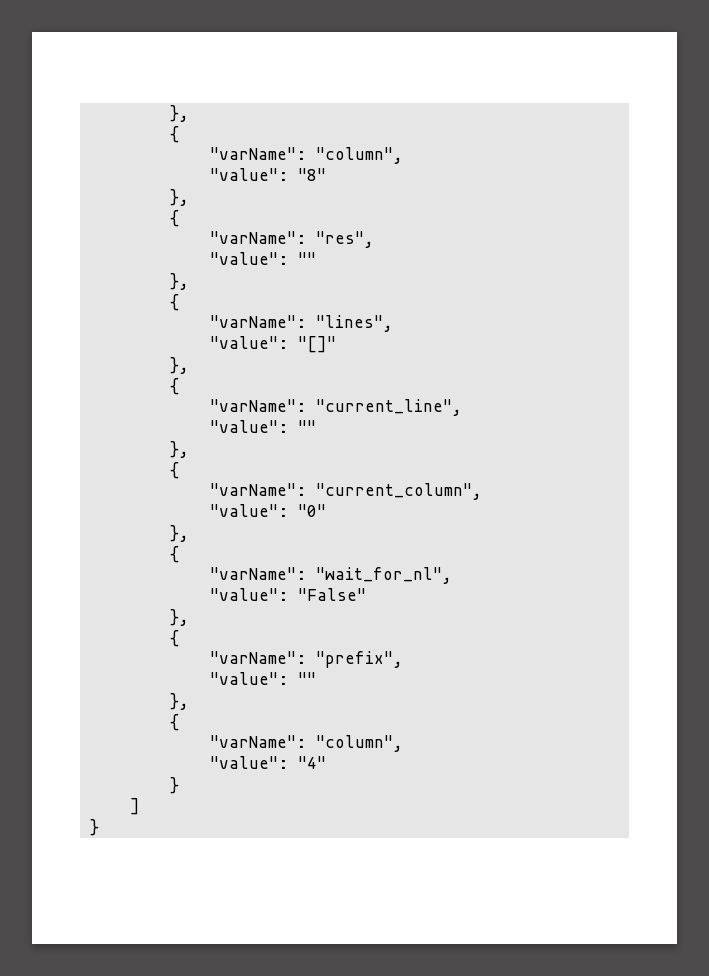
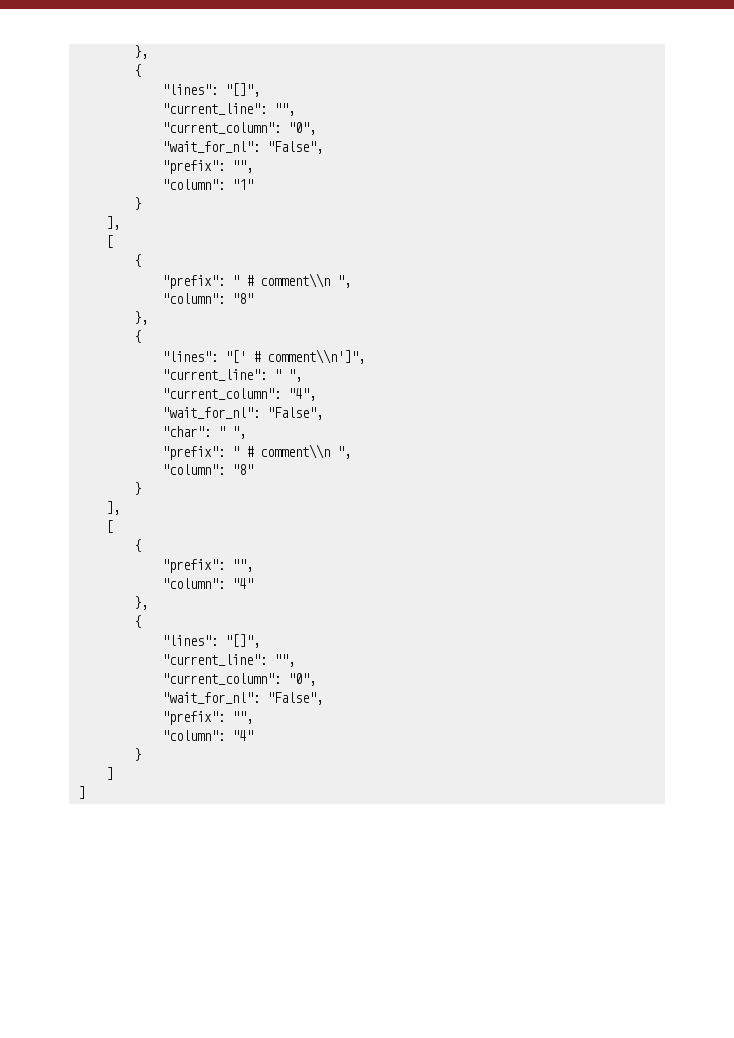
[170,105,190,122] [170,126,180,143] [210,147,404,164] [210,168,327,181] [170,189,190,206] [170,210,180,227] [210,231,375,248] [210,252,317,265] [170,273,190,290] [170,294,180,311] [210,315,394,332] [210,336,337,353] [170,357,190,374] [170,378,180,395] [210,399,463,416] [210,420,317,433] [170,441,190,458] [170,462,180,479] [210,483,483,500] [210,504,327,517] [170,525,190,542] [170,546,180,563] [210,567,453,584] [210,588,367,601] [170,609,190,626] [170,630,180,647] [210,651,404,668] [210,672,317,685] [170,693,190,710] [170,714,180,731] [210,735,404,752] [210,756,289,769] }, // { // "varName": "column", // "value": "8" // }, // { // "varName": "res", // "value": "" // }, // { // "varName": "lines", // "value": "[]" // }, // { // "varName": "current_line", // "value": "" // }, // { // "varName": "current_column", // "value": "0" // }, // { // "varName": "wait_for_nl", // "value": "False" // }, // { // "varName": "prefix", // "value": "" // }, // { // "varName": "column", // "value": -> [134,45,149,59] [134,64,142,77] [162,83,261,97] [162,103,296,116] [162,122,317,135] [162,141,324,154] [162,160,254,174] [162,179,254,190] [134,197,142,210] [106,216,121,230] [106,235,114,248] [134,254,142,267] [162,273,352,289] [162,293,254,304] [134,311,149,325] [134,330,142,343] [162,349,366,364] [162,369,303,382] [162,388,317,401] [162,407,324,420] [162,426,247,439] [162,444,352,460] [162,464,254,475] [134,482,142,495] [106,501,121,515] [106,520,114,533] [134,539,142,552] [162,559,254,573] [162,578,254,589] [134,596,149,610] [134,615,142,628] [162,634,261,648] [162,654,296,667] [162,673,317,686] [162,692,324,705] [162,711,254,725] [162,730,226,741] }, // { // "lines": "[]", // "current_line": "", // "current_column": "0", // "wait_for_nl": "False", // "prefix": "", // "column": "1" // } // ], // [ // { // "prefix": " # comment\\n ", // "column": "8" // }, // { // "lines": "[' # comment\\n']", // "current_line": " ", // "current_column": "4", // "wait_for_nl": "False", // "char": " ", // "prefix": " # comment\\n ", // "column": "8" // } // ], // [ // { // "prefix": "", // "column": "4" // }, // { // "lines": "[]", // "current_line": "", // "current_column": "0", // "wait_for_nl": "False", // "prefix": "", // "column":
[90,819,100,836] } -> [78,786,86,799] ]

